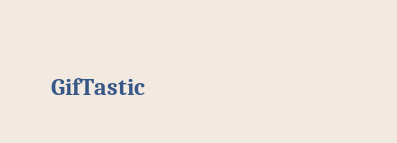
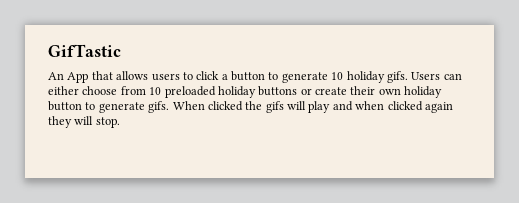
(145, 86) none -> [48,71,462,83] [48,86,443,98] [48,101,453,113] [48,116,120,128] // An App that allows users to click a button to generate 10 holiday gifs. Users can either choose from 10 preloaded holiday buttons or create their own holiday button to generate gifs. When clicked the gifs will play and when clicked again they will stop.

